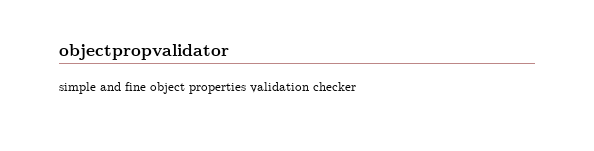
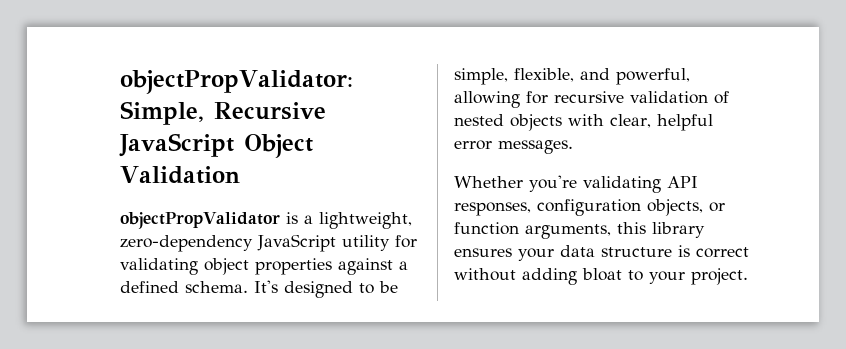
[59,44,229,60] [59,82,356,94] objectpropvalidator // simple and fine object properties validation checker -> [120,70,353,94] [120,101,326,125] [119,133,313,158] [120,166,240,184] [120,212,412,229] [120,234,417,252] [120,258,408,275] [120,280,398,298] [454,68,690,85] [454,91,729,108] [454,114,713,131] [454,140,573,154] [454,175,698,193] [454,199,725,216] [454,222,705,239] [454,245,749,261] [454,268,748,285] objectPropValidator: Simple, Recursive JavaScript Object Validation // objectPropValidator is a lightweight, zero-dependency JavaScript utility for validating object properties against a defined schema. It's designed to be simple, flexible, and powerful, allowing for recursive validation of nested objects with clear, helpful error messages. // Whether you're validating API responses, configuration objects, or function arguments, this library ensures your data structure is correct without adding bloat to your project.

